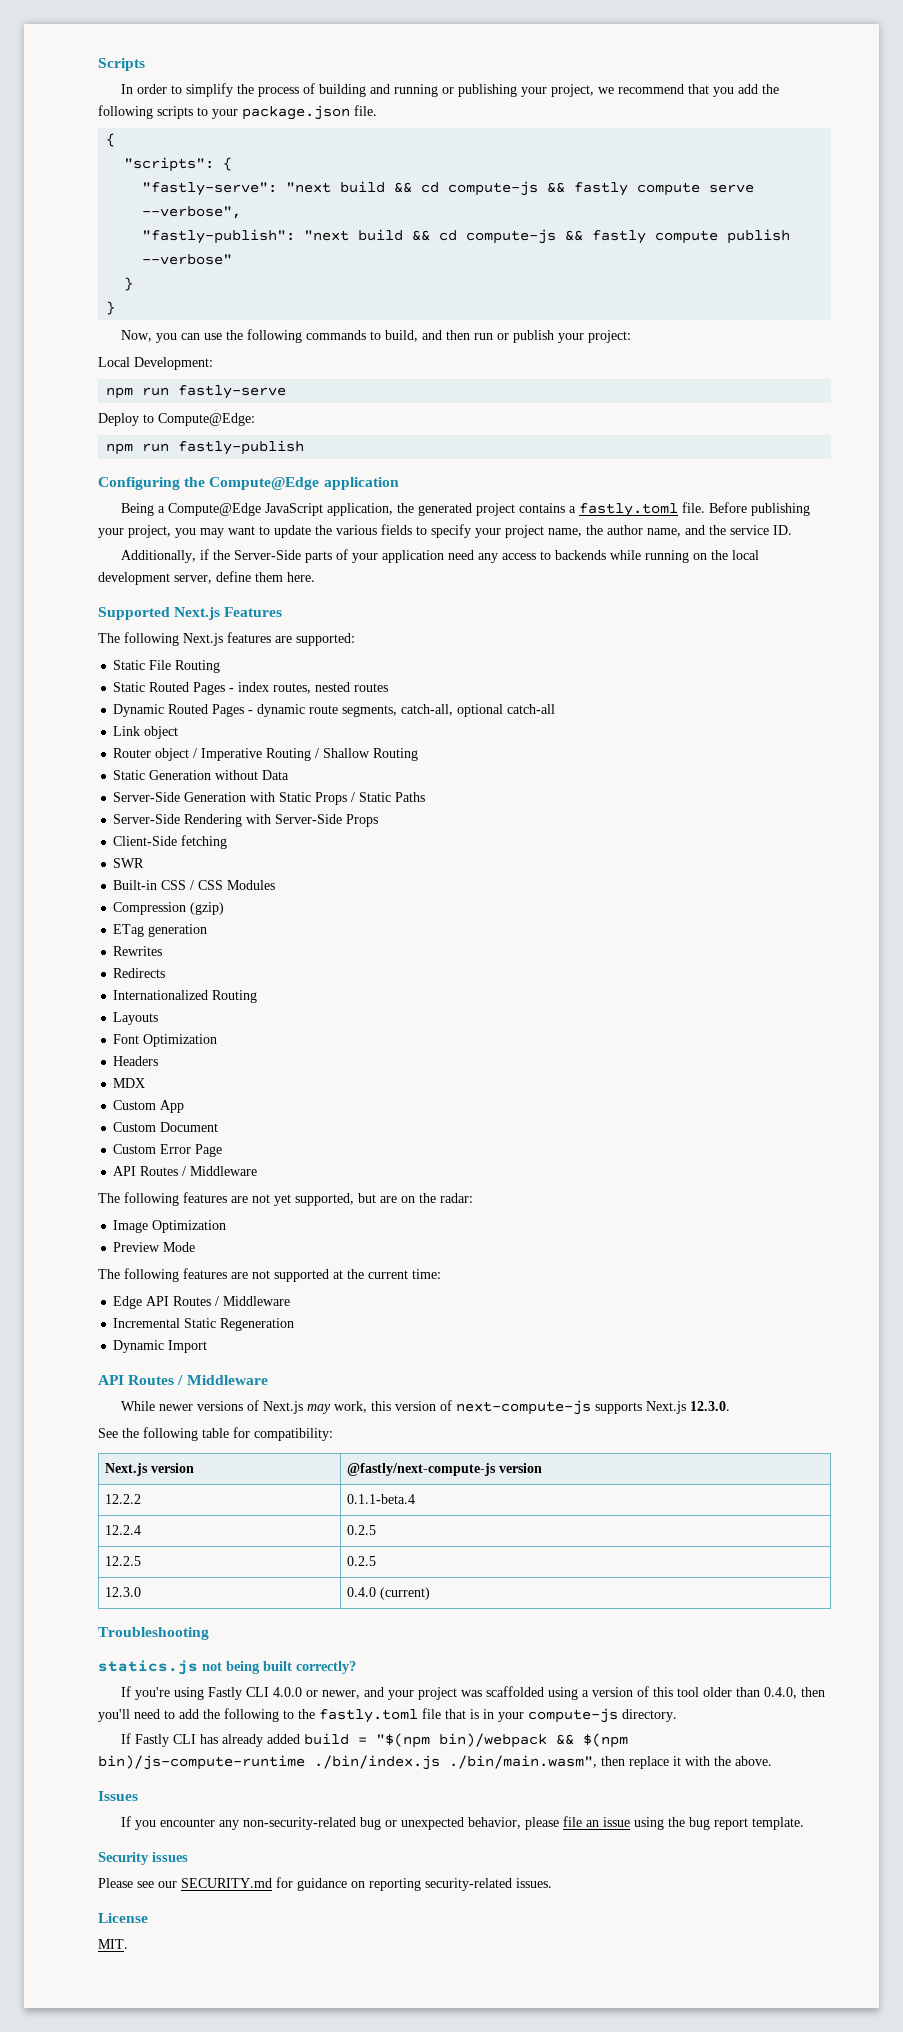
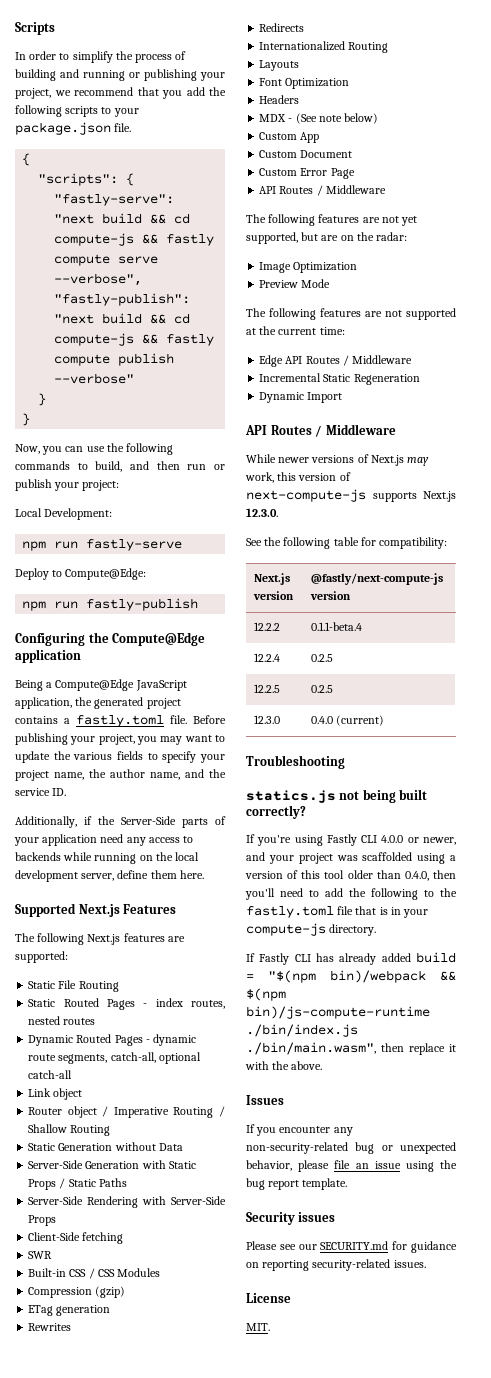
(146, 1083) none -> [288,113,379,124] - (See note below)

